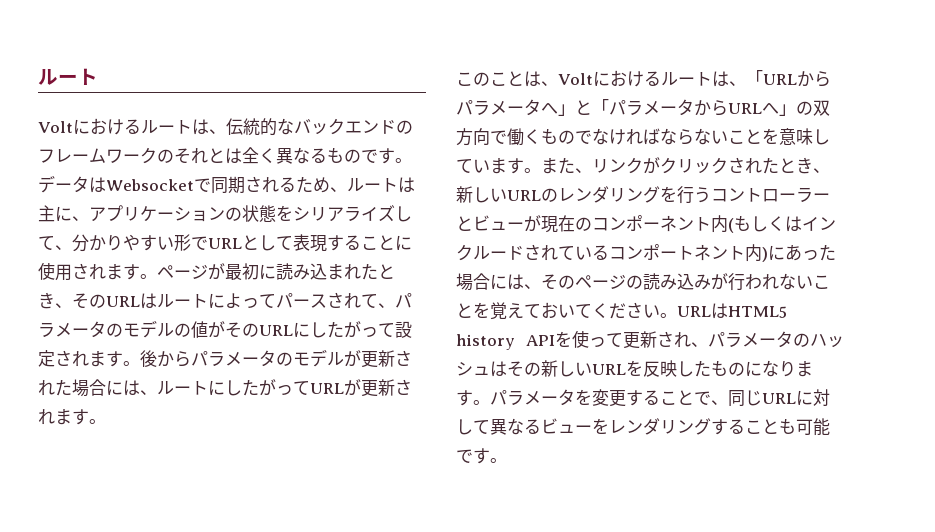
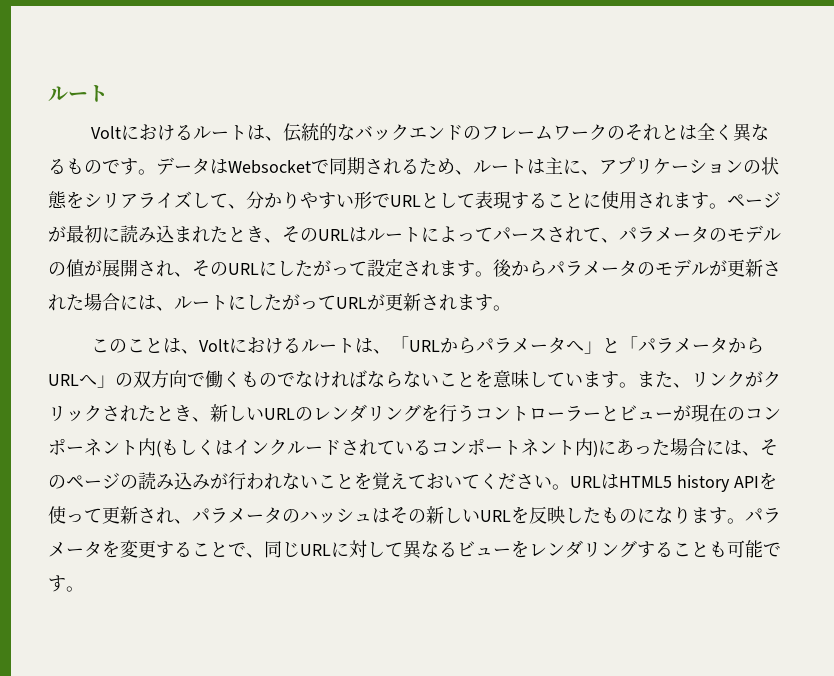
(225, 329) none -> [102,259,192,277] 展開され、

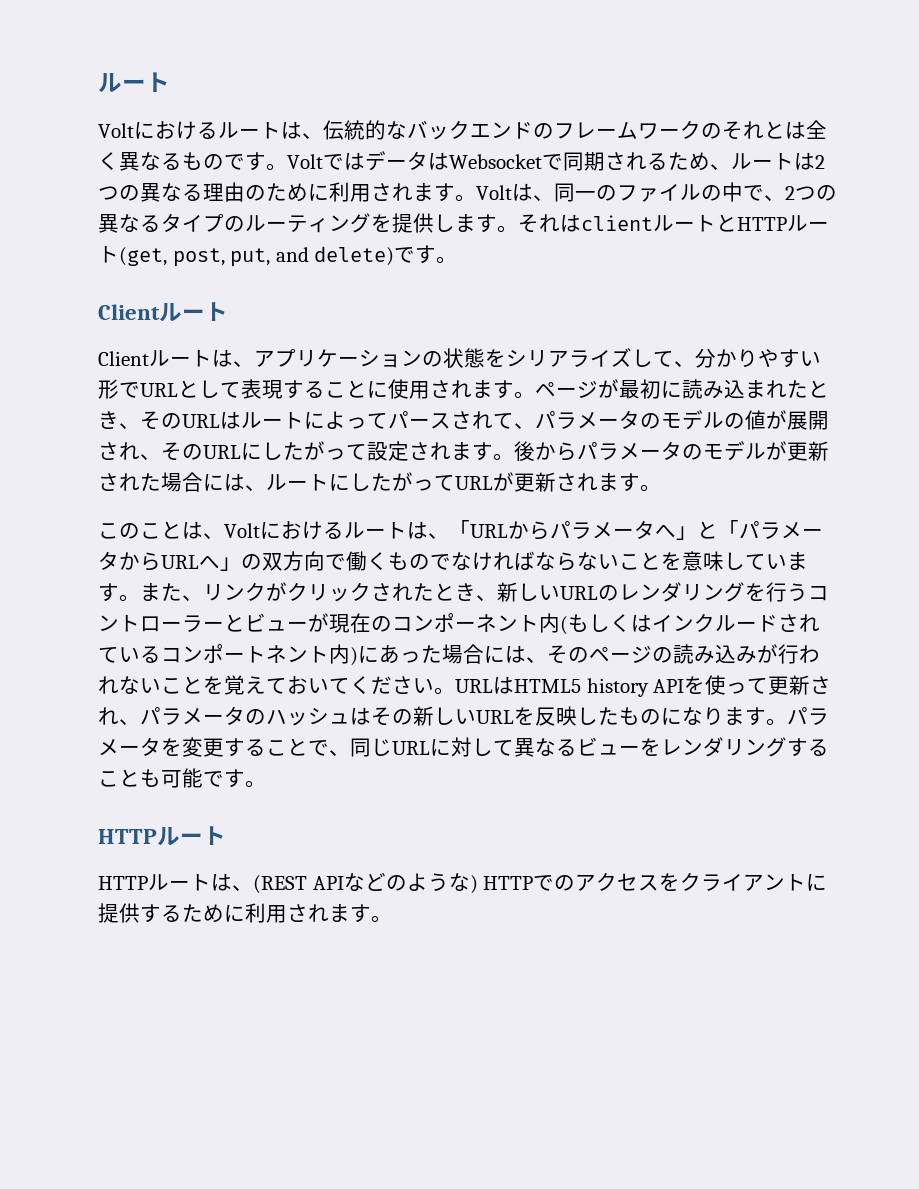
(156, 172) none -> [287,152,365,170] Voltでは
[545,157,581,174] 主に -> [815,155,825,169] [98,182,837,202] [98,213,829,233] [98,245,458,267] [98,302,228,322] [98,349,233,367] 2つの異なる理由のために利用されます。Voltは、同一のファイルの中で、2つの異なるタイプのルーティングを提供します。それはclientルートとHTTPルート(get, post, put, and delete)です。 // Clientルート // Clientルートは
(84, 589) none -> [98,826,226,846] [98,872,828,894] [98,903,392,923] // HTTPルート // HTTPルートは、(REST APIなどのような) HTTPでのアクセスをクライアントに提供するために利用されます。

